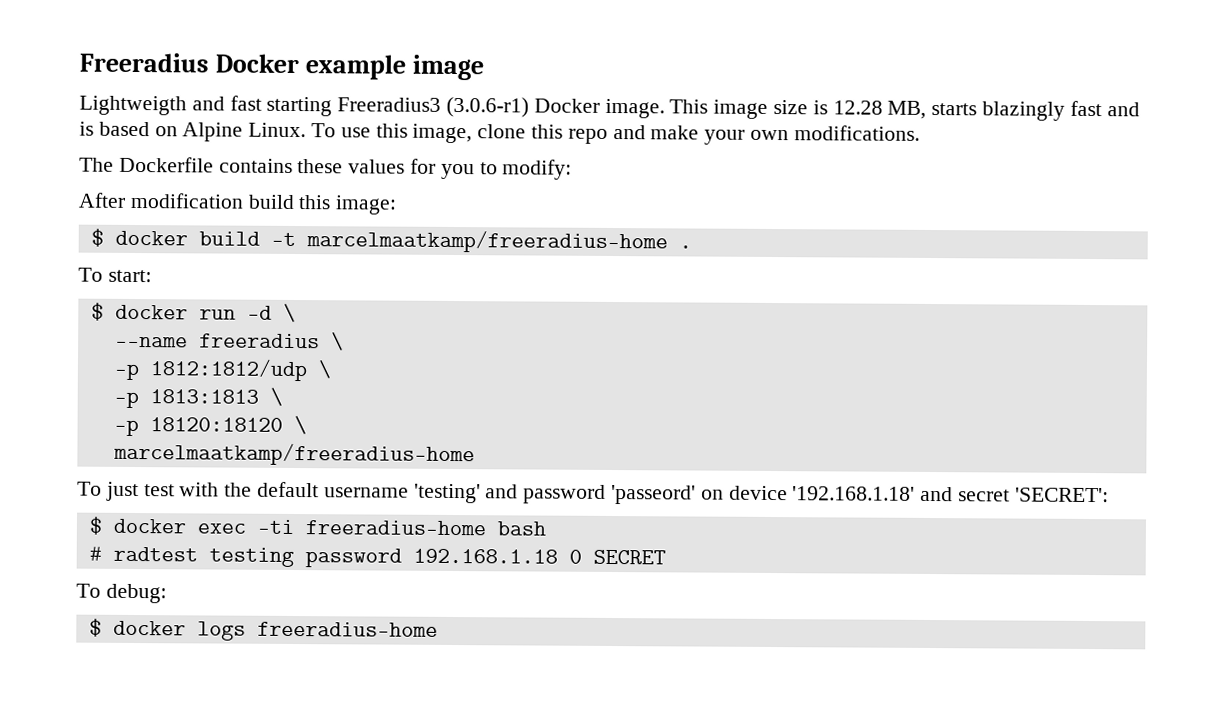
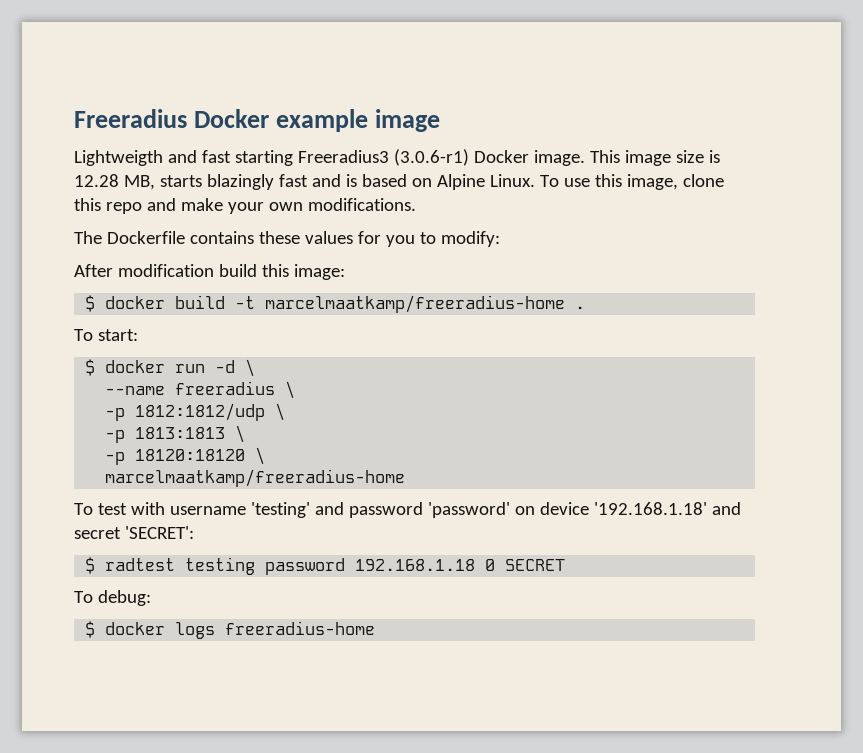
[105,481,139,502] just -> (93, 509) none
[224,481,320,498] the default -> (165, 508) none
[611,484,697,505] 'passeord' -> [427,502,510,518] 'password'
[112,518,546,536] [88,546,102,561] docker exec -ti freeradius-home bash // # -> (96, 565) none

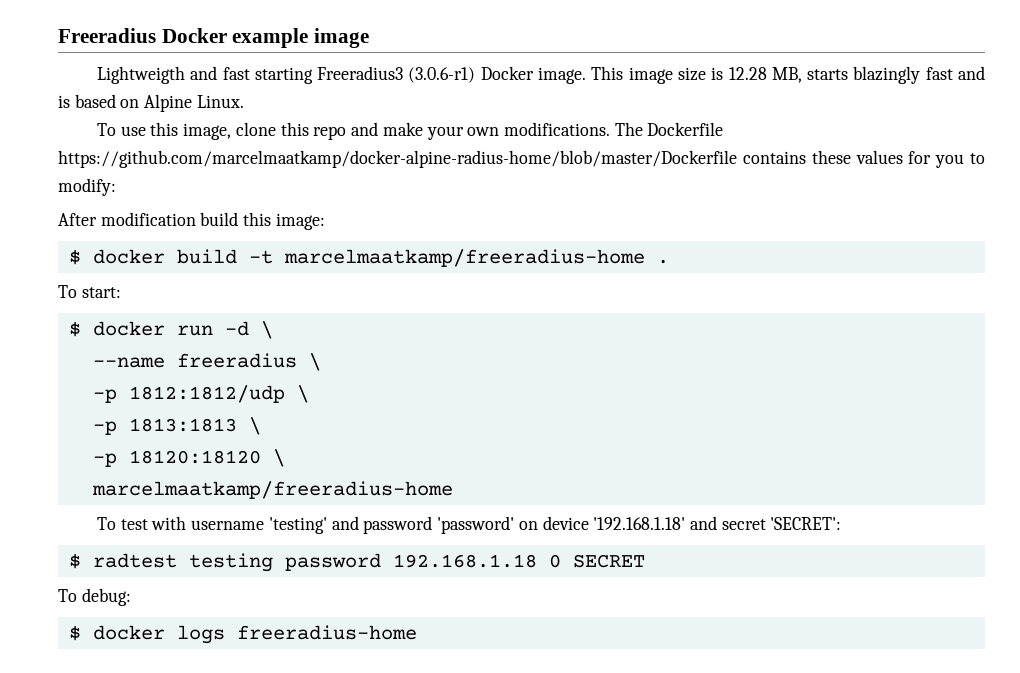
(535, 180) none -> (244, 101) //
(416, 204) // -> (610, 129) none
(185, 237) none -> [58,150,737,168] https://github.com/marcelmaatkamp/docker-alpine-radius-home/blob/master/Dockerfile

